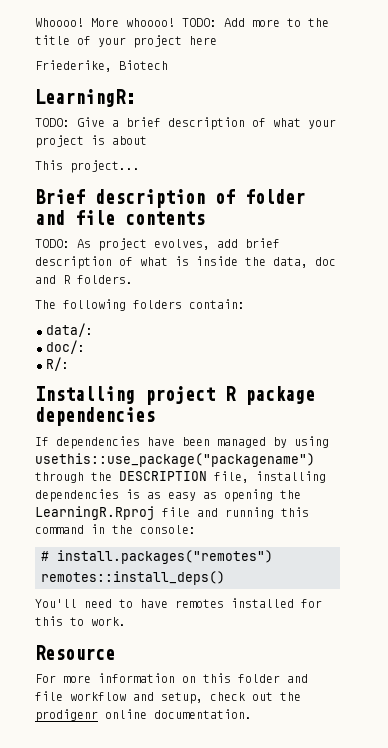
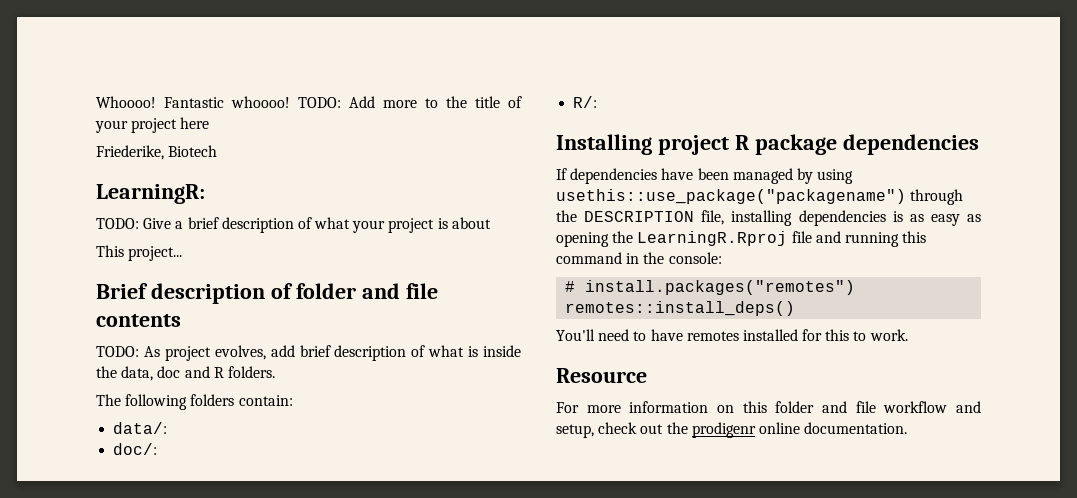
[91,18,119,27] More -> [164,97,224,108] Fantastic

